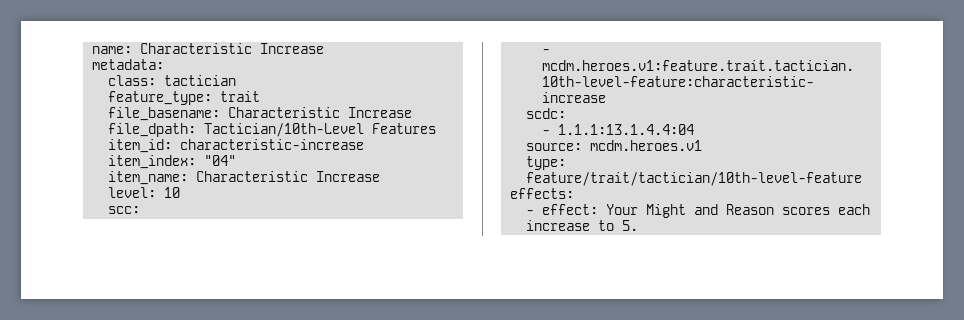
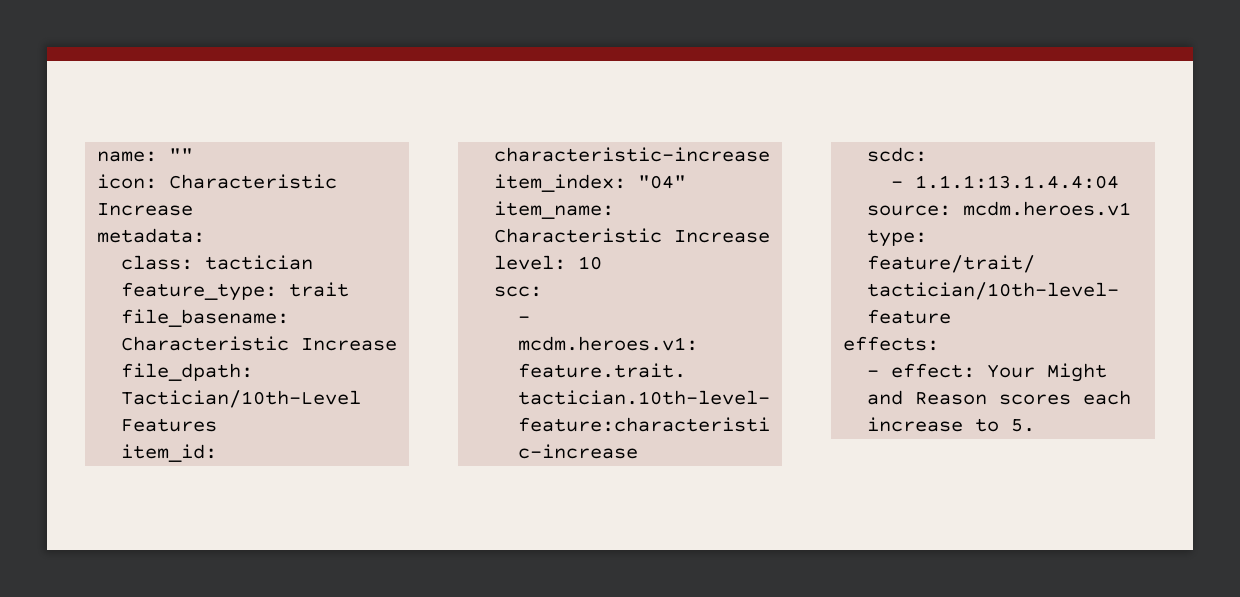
(132, 50) none -> [168,148,193,161] [96,174,157,189] "" // icon:

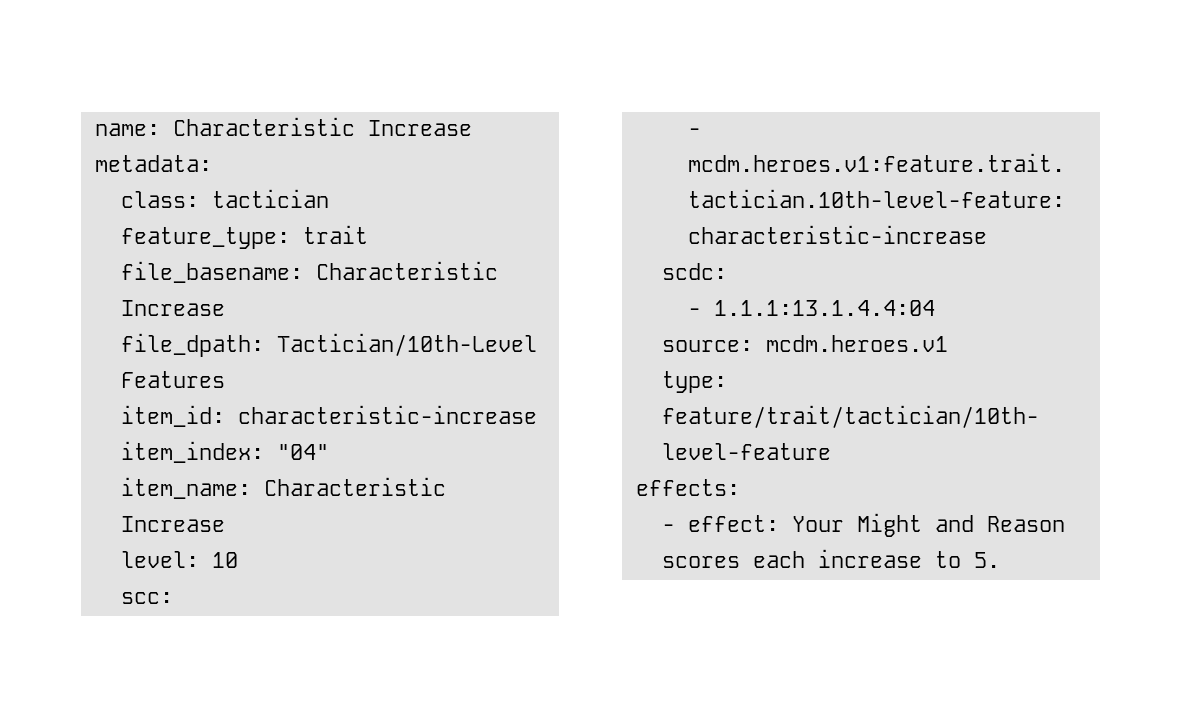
[168,148,193,161] [96,174,157,189] "" // icon: -> (160, 129) none

